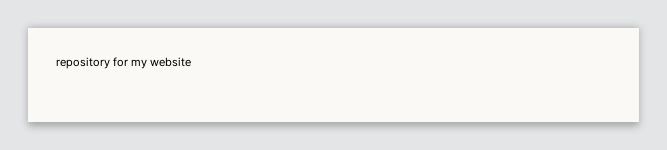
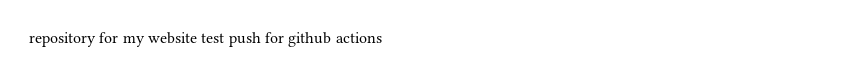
(192, 62) none -> [201,32,382,47] test push for github actions

